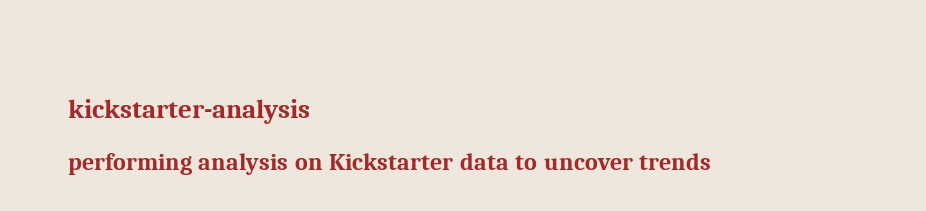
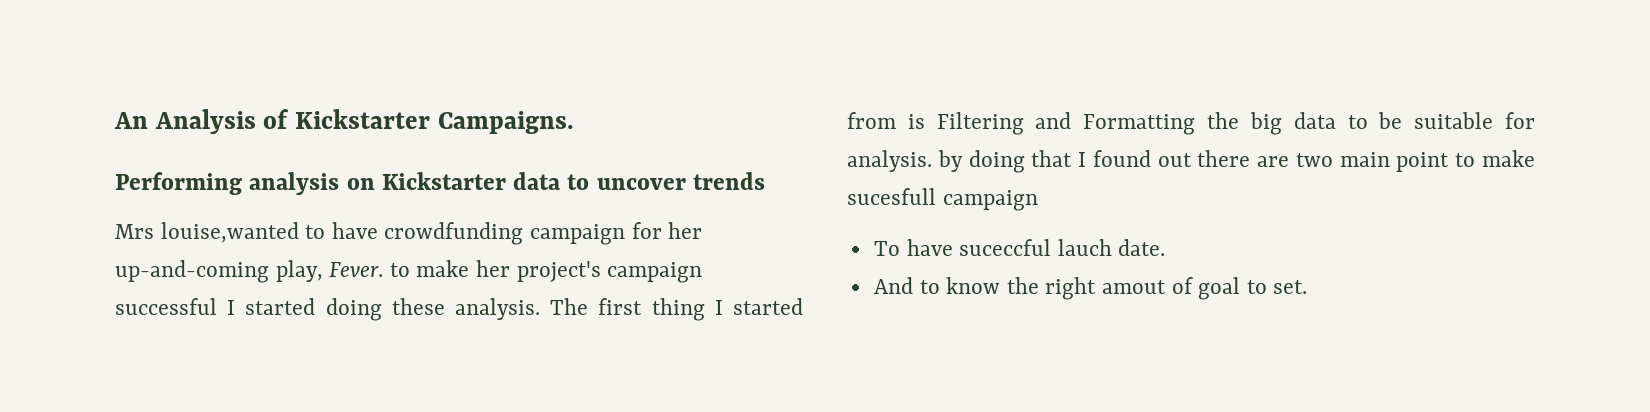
[68,99,310,124] [68,153,192,175] kickstarter-analysis // performing -> [114,109,574,134] [115,172,242,195] An Analysis of Kickstarter Campaigns. // Performing
(712, 161) none -> [115,222,703,245] [115,260,703,283] [115,298,804,321] [847,112,1535,135] [847,150,1535,173] [847,188,1038,211] [873,239,1166,256] [873,277,1308,300] // Mrs louise,wanted to have crowdfunding campaign for her up-and-coming play, Fever. to make her project's campaign successful I started doing these analysis. The first thing I started from is Filtering and Formatting the big data to be suitable for analysis. by doing that I found out there are two main point to make sucesfull campaign // To have suceccful lauch date. // And to know the right amout of goal to set.

